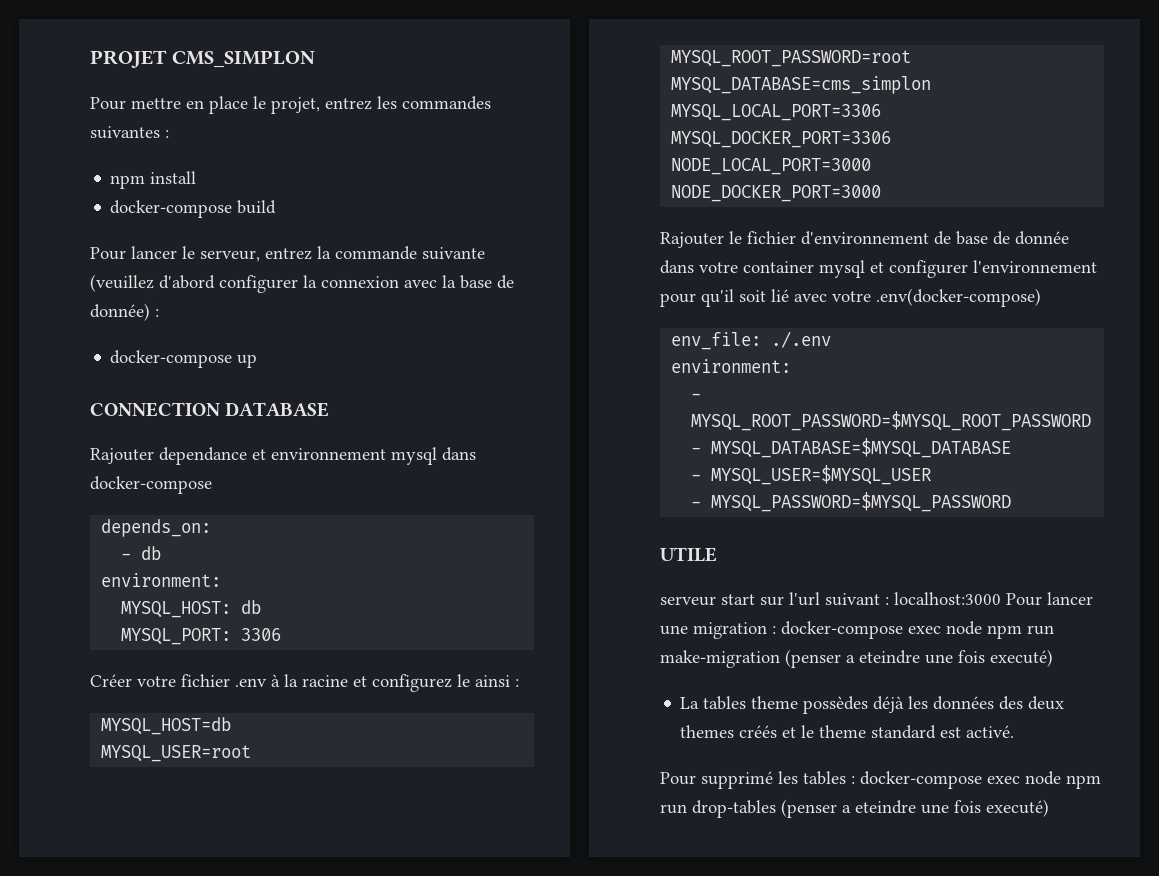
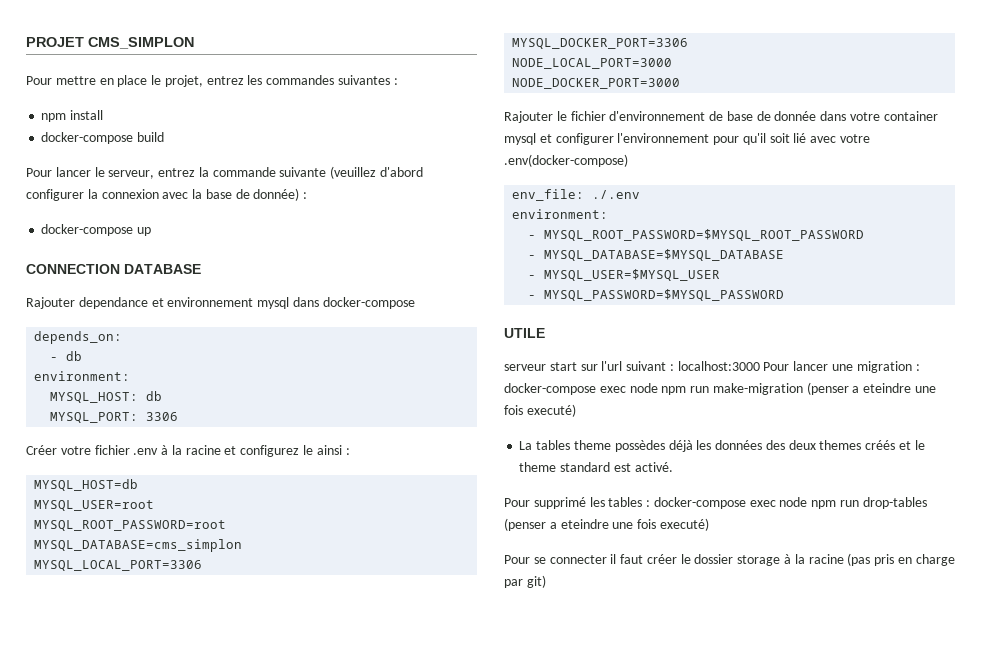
(1049, 808) none -> [504,553,955,566] [504,575,546,588] // Pour se connecter il faut créer le dossier storage à la racine (pas pris en charge par git)

